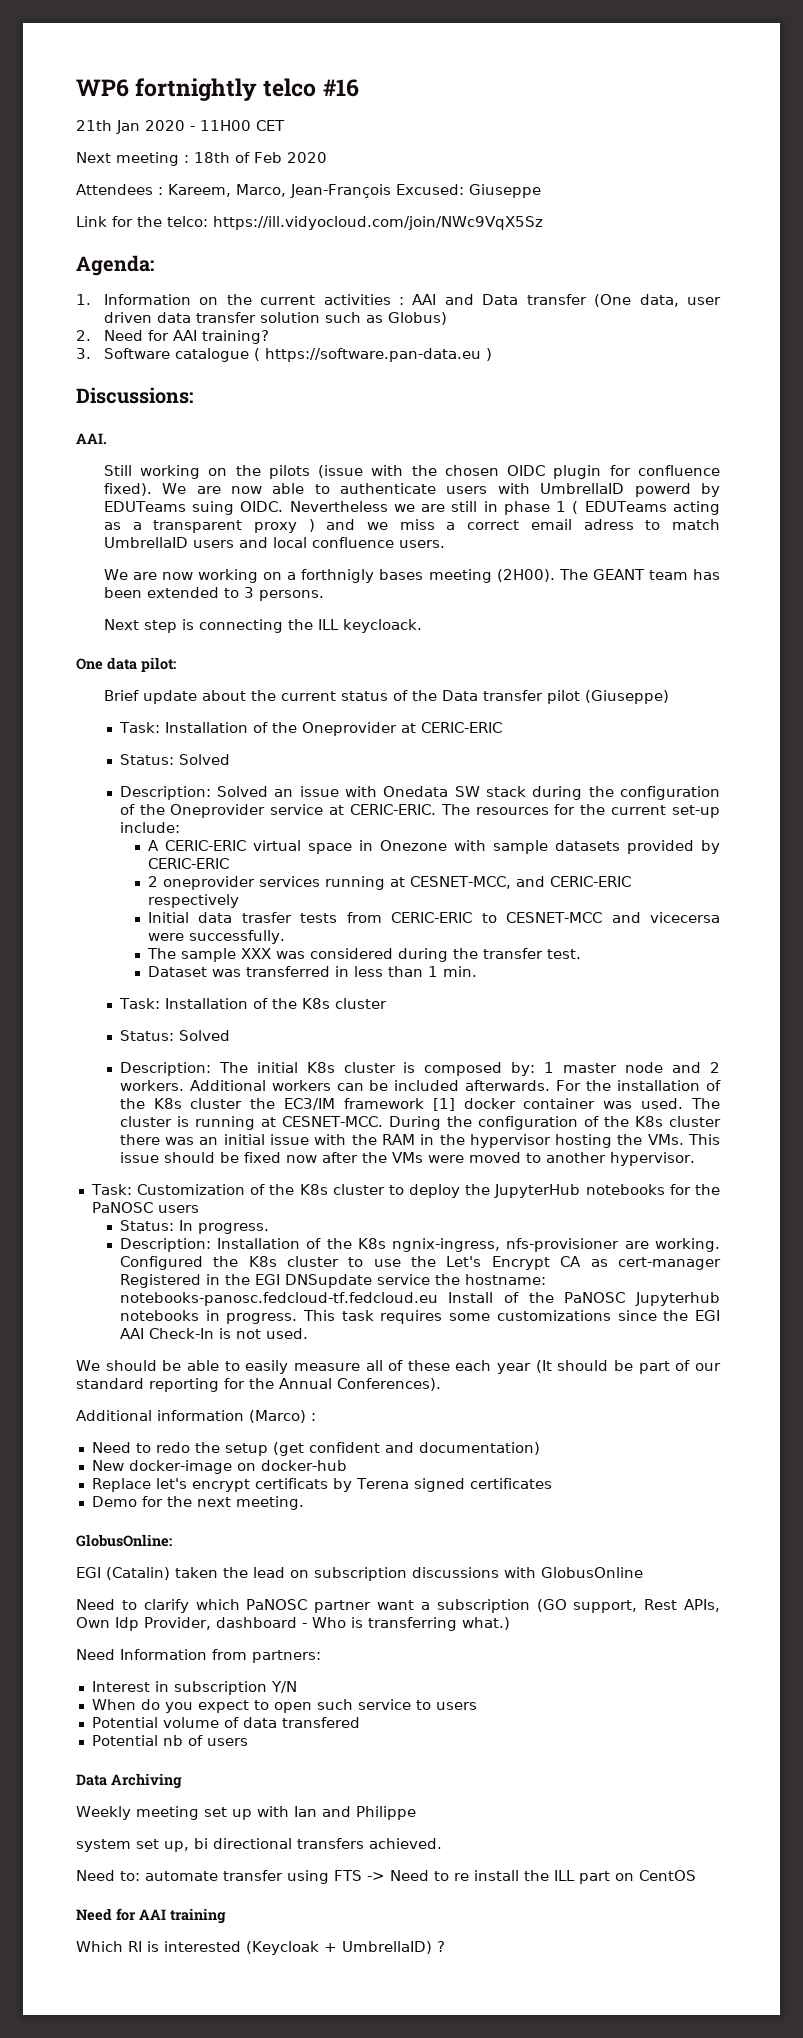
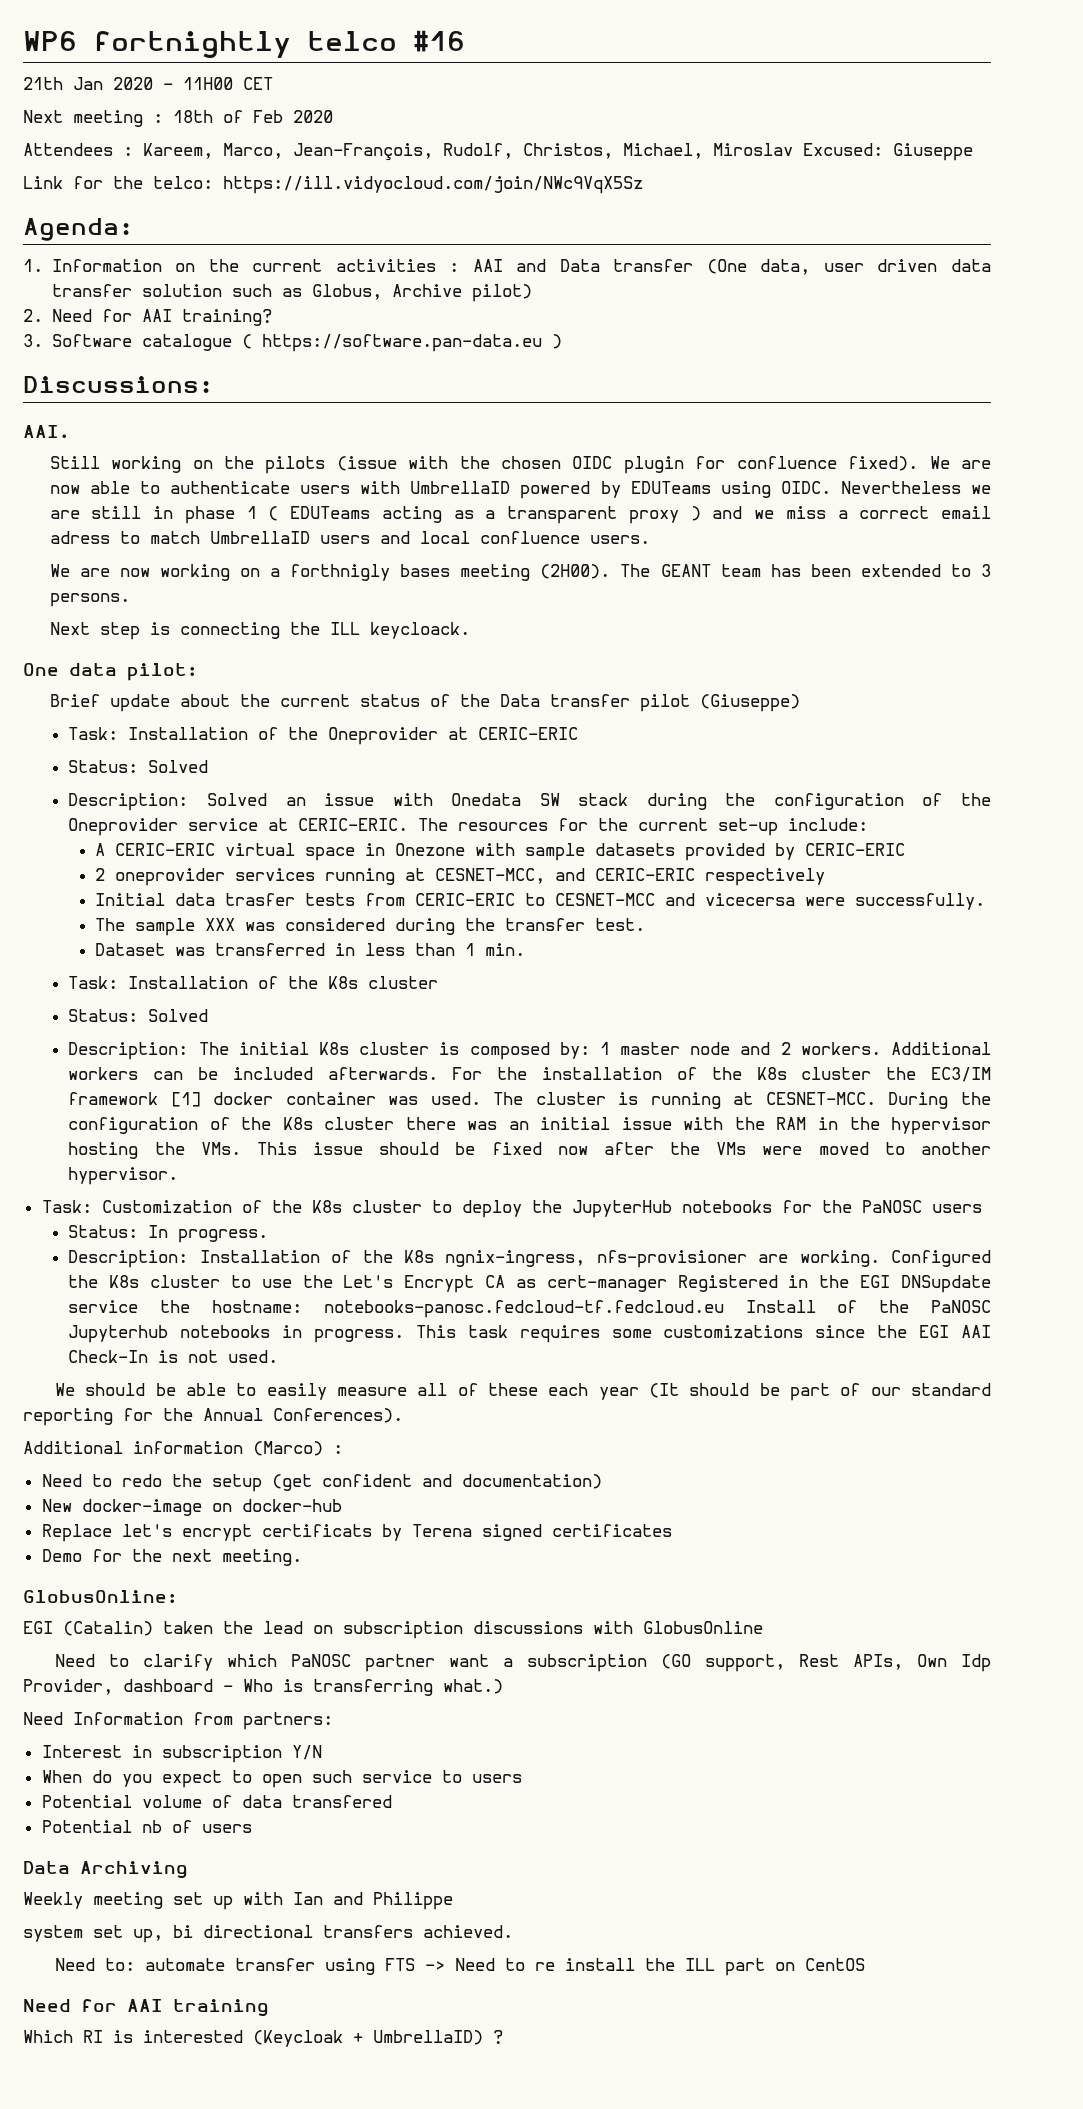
[290,184,391,198] Jean-François -> [293,143,793,161] Jean-François, Rudolf, Christos, Michael, Miroslav
[387,312,447,325] Globus) -> [311,284,532,302] Globus, Archive pilot)
[634,483,691,497] powerd -> [520,481,591,499] powered
[192,501,235,515] suing -> [720,481,771,498] using

